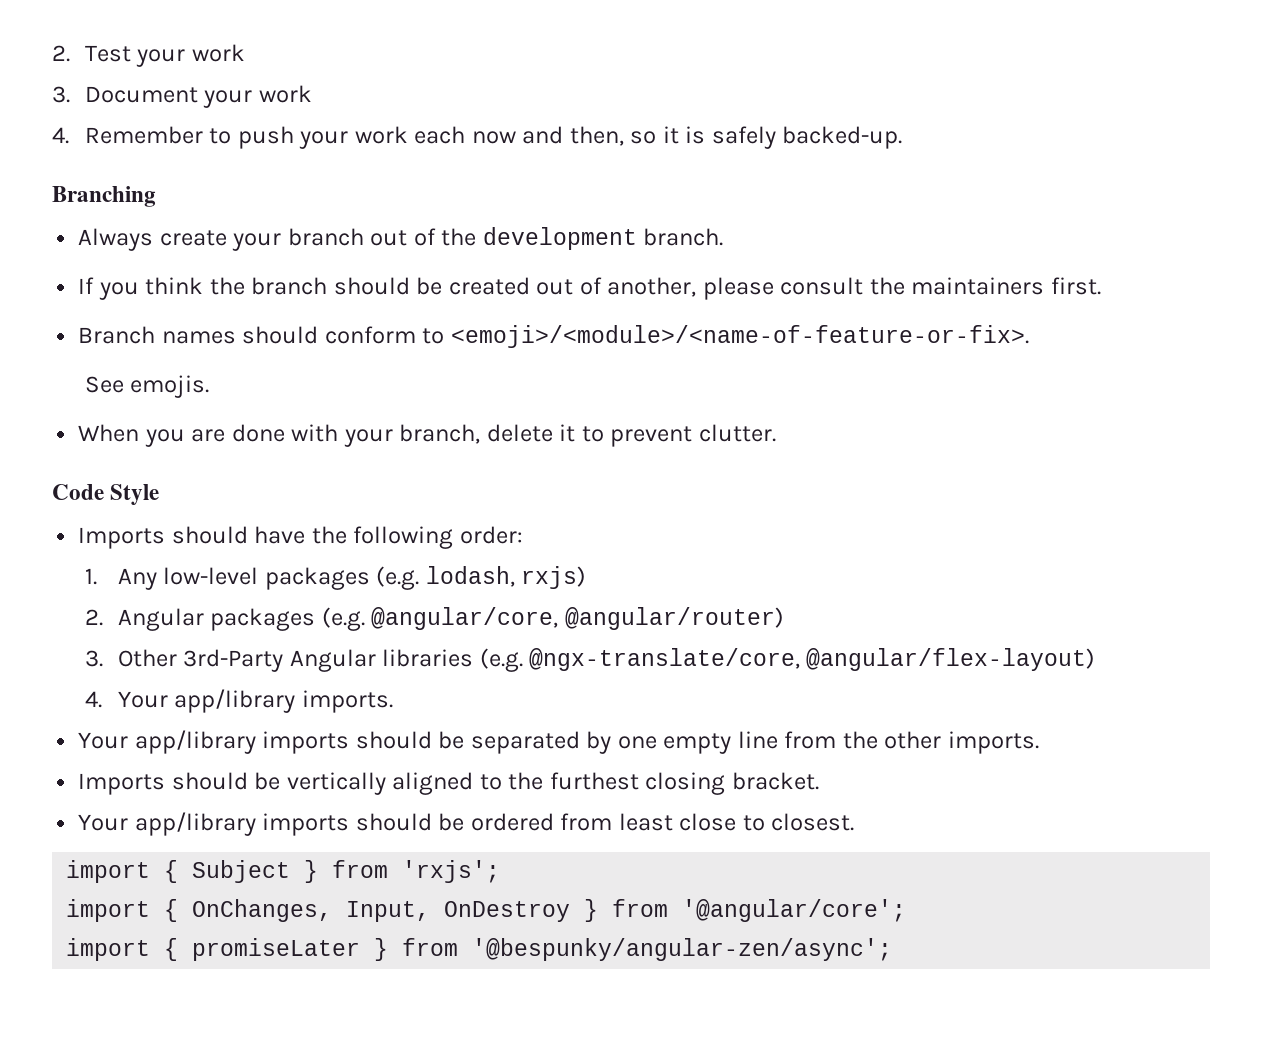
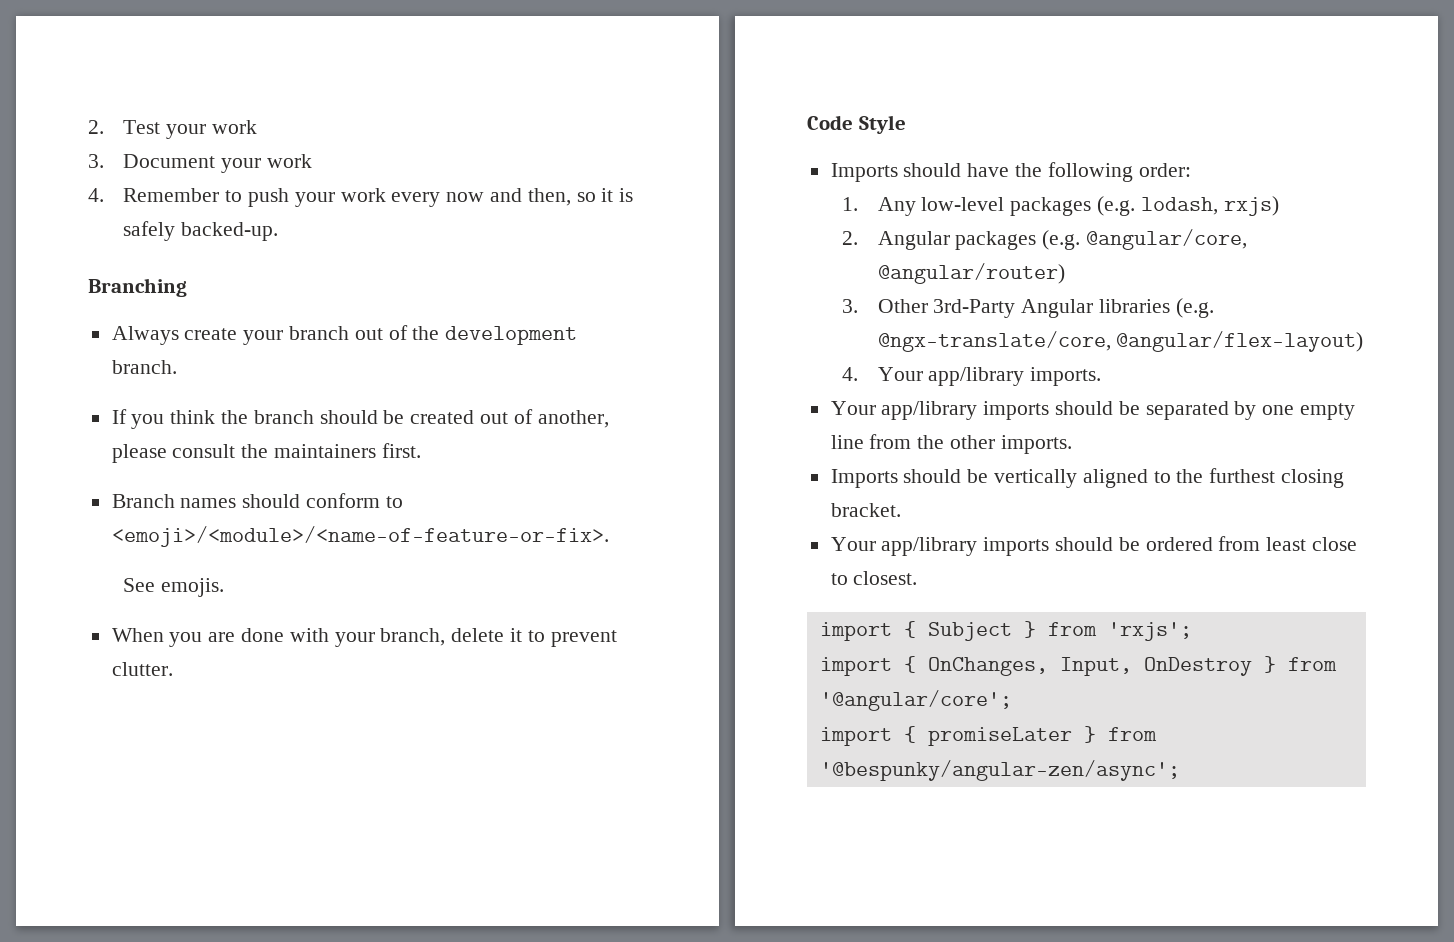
[414,126,466,144] each -> [391,192,441,207] every

